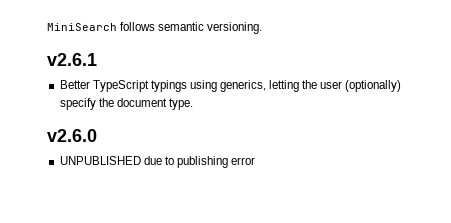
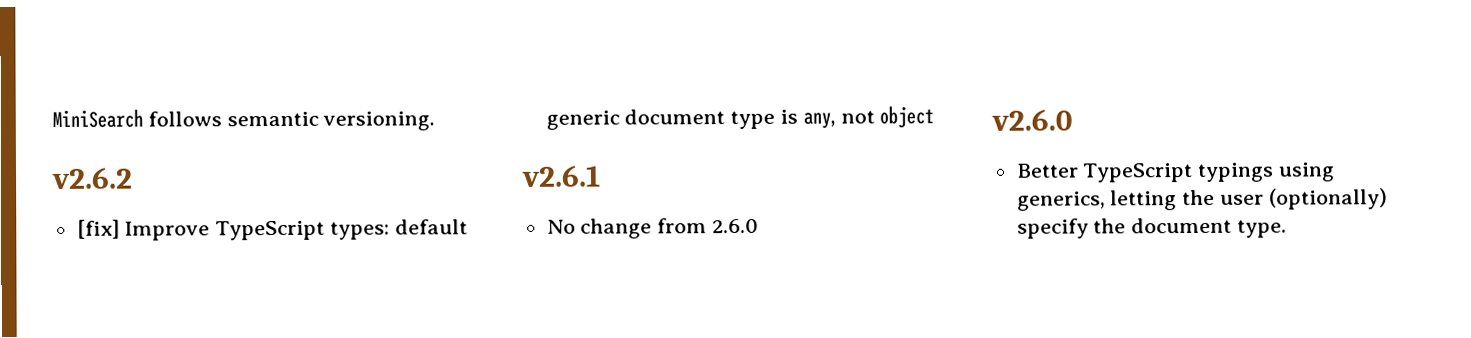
[47,53,97,66] v2.6.1 -> [51,167,133,189] [76,219,468,241] [545,106,935,130] [521,165,601,187] [546,218,760,239] [991,109,1073,131] v2.6.2 // [fix] Improve TypeScript types: default generic document type is any, not object // v2.6.1 // No change from 2.6.0 // v2.6.0
[47,129,97,142] [59,156,256,168] // v2.6.0 // UNPUBLISHED due to publishing error -> (1288, 228) none

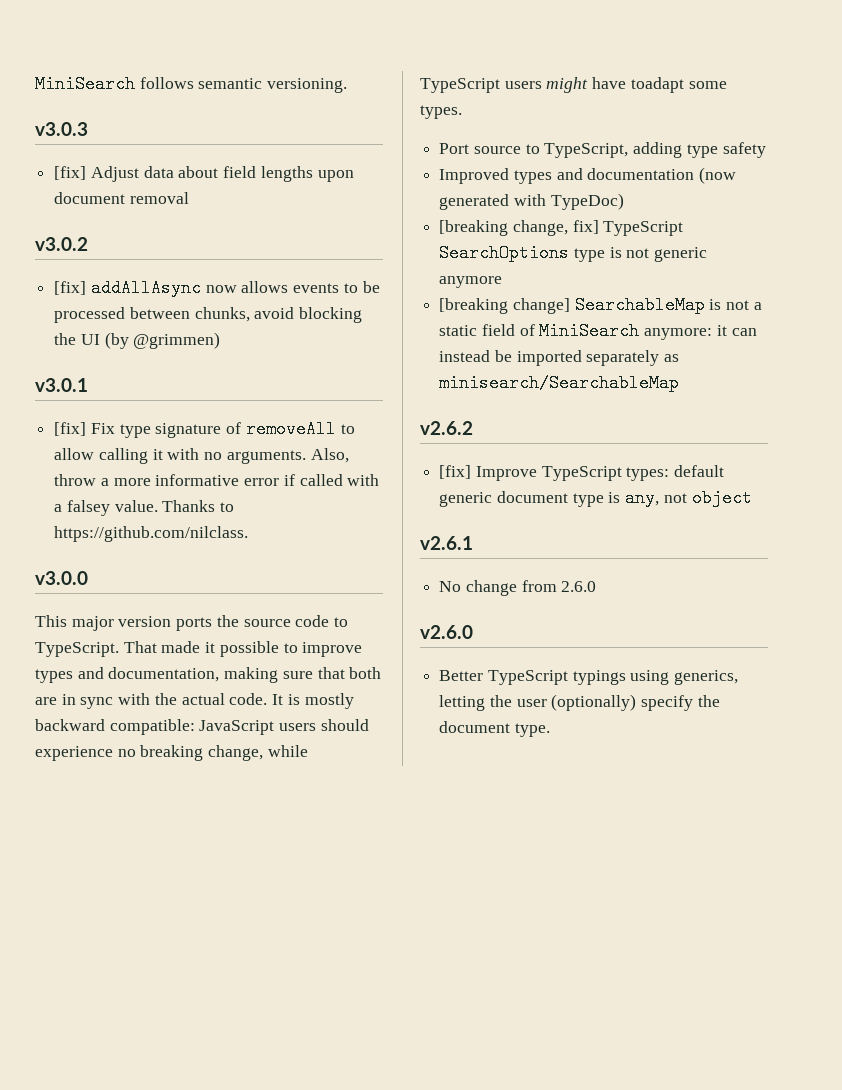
(436, 121) none -> [35,122,88,136] [54,166,354,182] [54,192,189,204] [35,237,88,251] [54,279,380,297] [54,307,363,323] [54,332,221,349] [35,378,88,392] [54,420,355,438] [54,448,349,464] [54,474,380,486] [54,500,235,516] [54,526,249,542] [35,571,88,585] [35,615,349,631] [35,641,363,657] [35,667,382,683] [35,693,354,709] [35,719,369,735] [35,745,308,761] [420,77,727,93] [420,105,462,119] [439,142,766,158] [439,167,737,184] [439,193,624,210] [439,220,684,236] [439,244,708,262] [439,276,503,288] [439,296,762,314] [439,322,757,340] [439,350,680,366] [439,374,680,392] // v3.0.3 // [fix] Adjust data about field lengths upon document removal // v3.0.2 // [fix] addAllAsync now allows events to be processed between chunks, avoid blocking the UI (by @grimmen) // v3.0.1 // [fix] Fix type signature of removeAll to allow calling it with no arguments. Also, throw a more informative error if called with a falsey value. Thanks to https://github.com/nilclass. // v3.0.0 // This major version ports the source code to TypeScript. That made it possible to improve types and documentation, making sure that both are in sync with the actual code. It is mostly backward compatible: JavaScript users should experience no breaking change, while TypeScript users might have toadapt some types. // Port source to TypeScript, adding type safety // Improved types and documentation (now generated with TypeDoc) // [breaking change, fix] TypeScript SearchOptions type is not generic anymore // [breaking change] SearchableMap is not a static field of MiniSearch anymore: it can instead be imported separately as minisearch/SearchableMap

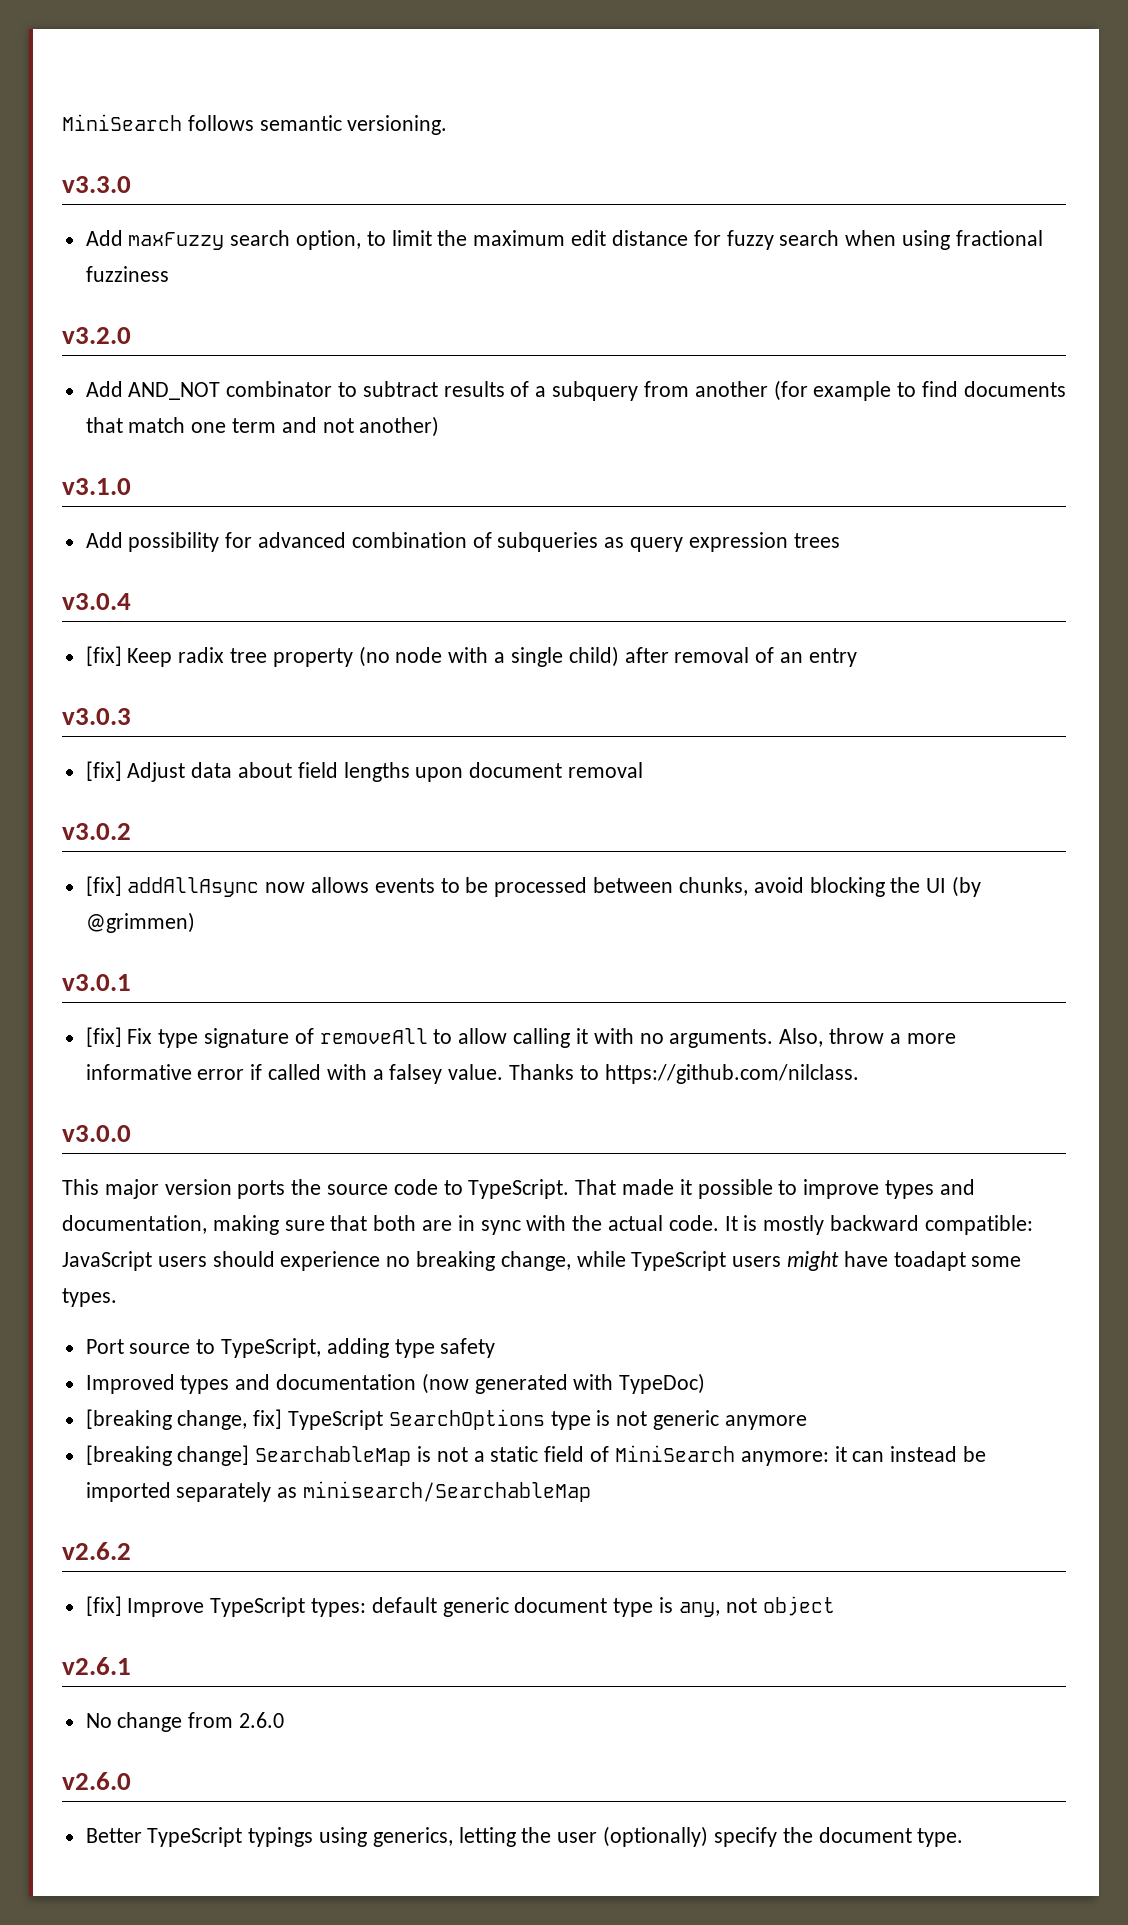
(348, 85) none -> [62,176,131,193] [85,230,1043,250] [85,266,169,282] [62,327,131,344] [85,380,1066,401] [85,416,440,437] [62,478,131,495] [85,532,840,552] [62,593,131,610] [85,646,857,667] // v3.3.0 // Add maxFuzzy search option, to limit the maximum edit distance for fuzzy search when using fractional fuzziness // v3.2.0 // Add AND_NOT combinator to subtract results of a subquery from another (for example to find documents that match one term and not another) // v3.1.0 // Add possibility for advanced combination of subqueries as query expression trees // v3.0.4 // [fix] Keep radix tree property (no node with a single child) after removal of an entry

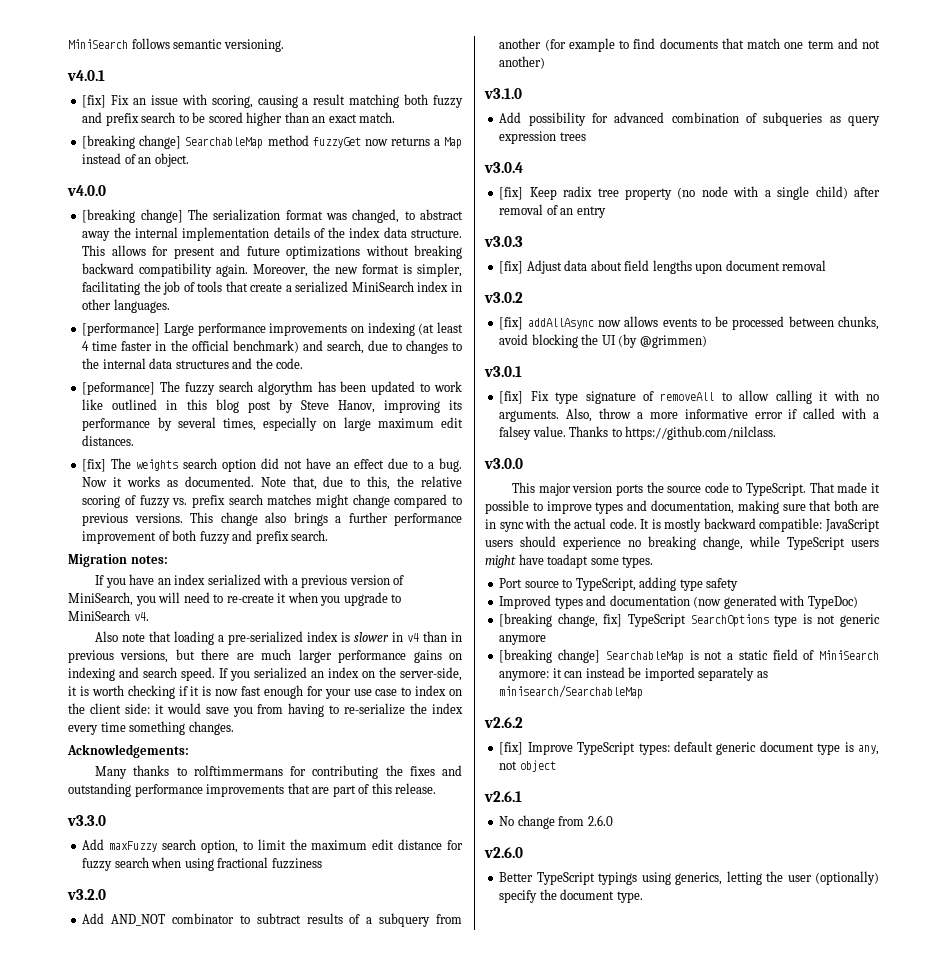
(448, 125) none -> [67,70,105,81] [82,94,463,108] [82,112,396,126] [82,135,462,149] [82,153,189,167] [67,185,106,196] [82,209,463,223] [82,227,463,241] [82,245,462,259] [82,263,462,277] [82,281,462,295] [82,299,170,313] [82,322,463,336] [82,340,462,354] [82,358,304,369] [82,381,462,395] [82,399,462,413] [82,417,463,431] [82,435,135,446] [82,458,462,472] [82,476,462,490] [82,494,463,508] [82,512,462,526] [82,530,329,544] [68,554,168,567] [95,574,405,588] [68,592,402,606] [68,610,149,621] [95,631,463,645] [68,649,462,663] [68,667,462,681] [68,685,462,699] [68,703,464,717] [68,721,234,735] [67,744,189,758] [95,765,462,779] [68,783,437,797] // v4.0.1 // [fix] Fix an issue with scoring, causing a result matching both fuzzy and prefix search to be scored higher than an exact match. // [breaking change] SearchableMap method fuzzyGet now returns a Map instead of an object. // v4.0.0 // [breaking change] The serialization format was changed, to abstract away the internal implementation details of the index data structure. This allows for present and future optimizations without breaking backward compatibility again. Moreover, the new format is simpler, facilitating the job of tools that create a serialized MiniSearch index in other languages. // [performance] Large performance improvements on indexing (at least 4 time faster in the official benchmark) and search, due to changes to the internal data structures and the code. // [peformance] The fuzzy search algorythm has been updated to work like outlined in this blog post by Steve Hanov, improving its performance by several times, especially on large maximum edit distances. // [fix] The weights search option did not have an effect due to a bug. Now it works as documented. Note that, due to this, the relative scoring of fuzzy vs. prefix search matches might change compared to previous versions. This change also brings a further performance improvement of both fuzzy and prefix search. // Migration notes: // If you have an index serialized with a previous version of MiniSearch, you will need to re-create it when you upgrade to MiniSearch v4. // Also note that loading a pre-serialized index is slower in v4 than in previous versions, but there are much larger performance gains on indexing and search speed. If you serialized an index on the server-side, it is worth checking if it is now fast enough for your use case to index on the client side: it would save you from having to re-serialize the index every time something changes. // Acknowledgements: // Many thanks to rolftimmermans for contributing the fixes and outstanding performance improvements that are part of this release.

